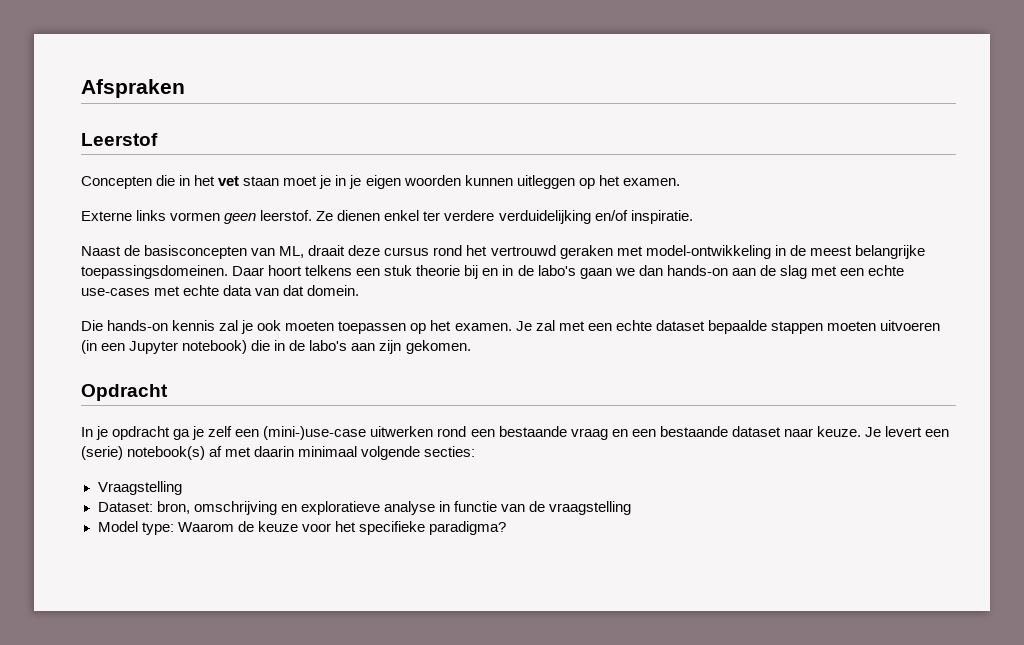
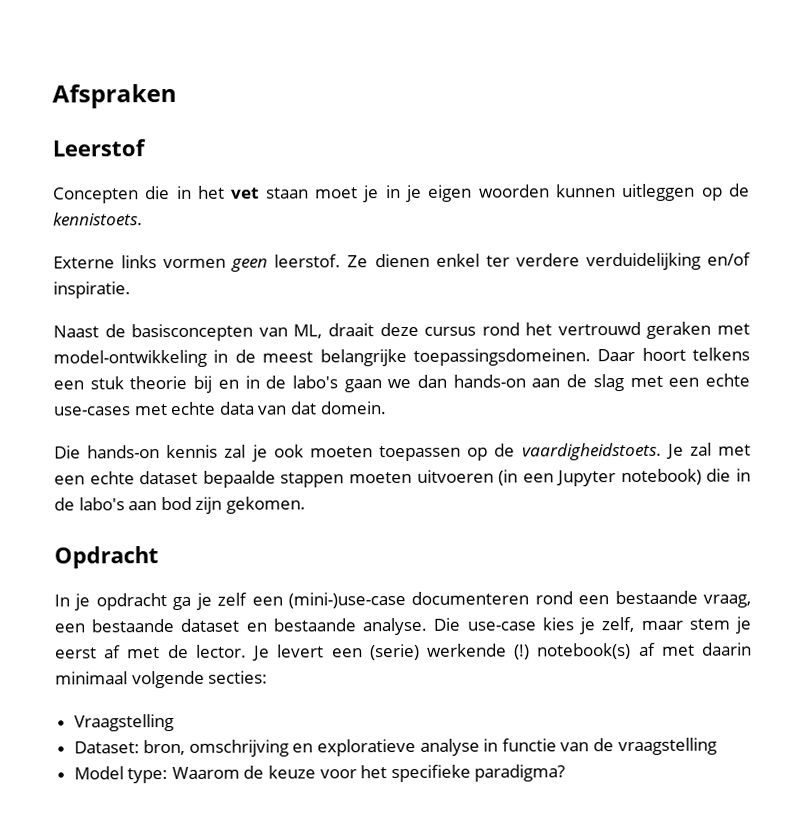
[598,175,680,186] het examen. -> [729,183,750,197] [53,212,143,226] de kennistoets.
[430,320,512,331] het examen. -> [494,442,662,461] de vaardigheidstoets.
(376, 347) none -> [160,496,192,511] bod
[370,426,434,437] uitwerken -> [411,591,530,605] documenteren
[570,428,628,440] vraag en -> [702,594,751,608] vraag,
[783,426,861,437] naar keuze. -> [245,616,751,636] [55,644,247,659] en bestaande analyse. Die use-case kies je zelf, maar stem je eerst af met de lector.
(123, 453) none -> [426,643,531,660] werkende (!)

